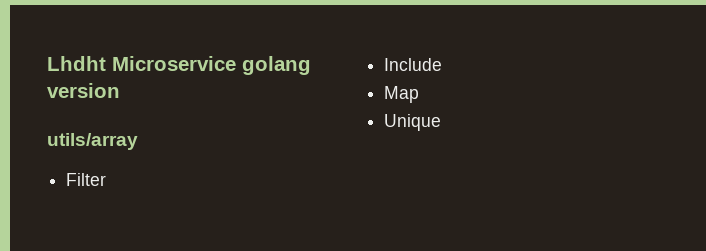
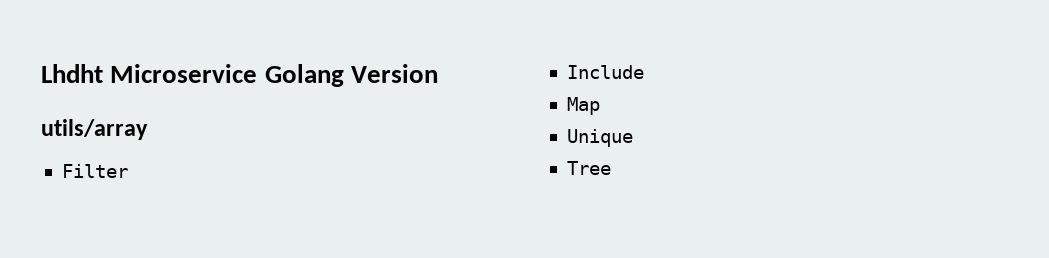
[242,56,311,75] [47,83,120,98] golang version -> [264,64,438,87] Golang Version
(442, 122) none -> [566,161,611,175] // Tree

